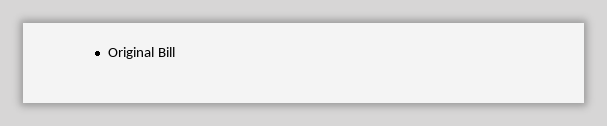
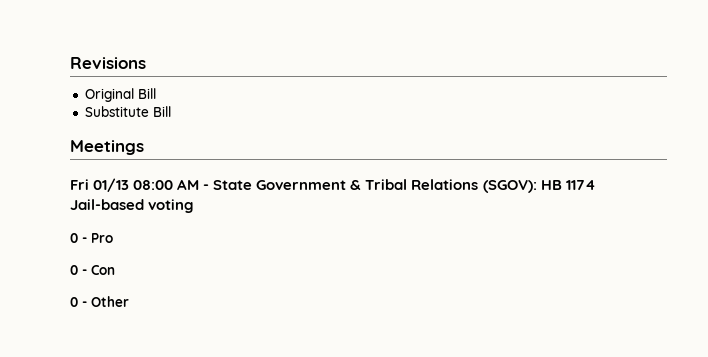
(107, 53) none -> [70,57,146,69] Revisions //
(175, 52) none -> [84,106,171,117] [70,140,144,155] [70,178,596,193] [70,199,195,213] [70,233,113,243] [70,265,115,275] [70,296,129,307] // Substitute Bill // Meetings // Fri 01/13 08:00 AM - State Government & Tribal Relations (SGOV): HB 1174 Jail-based voting // 0 - Pro // 0 - Con // 0 - Other

